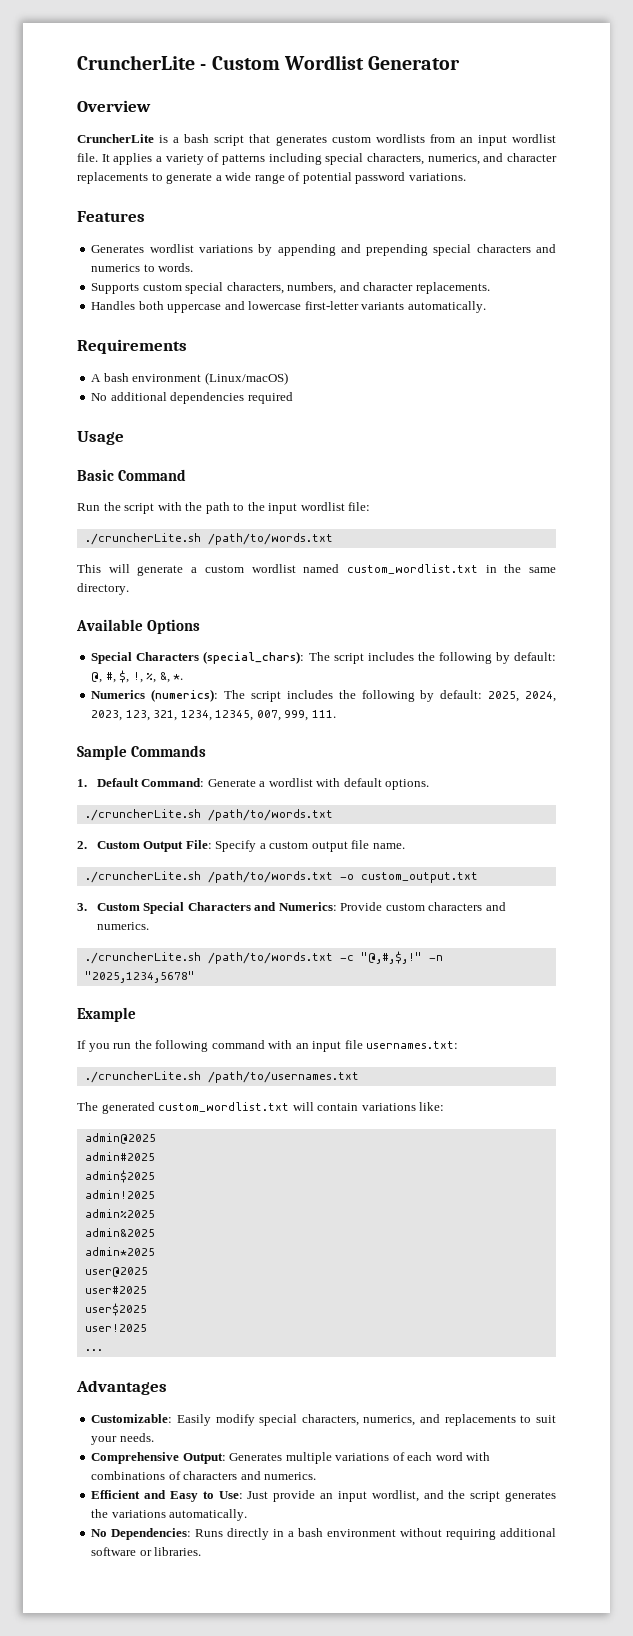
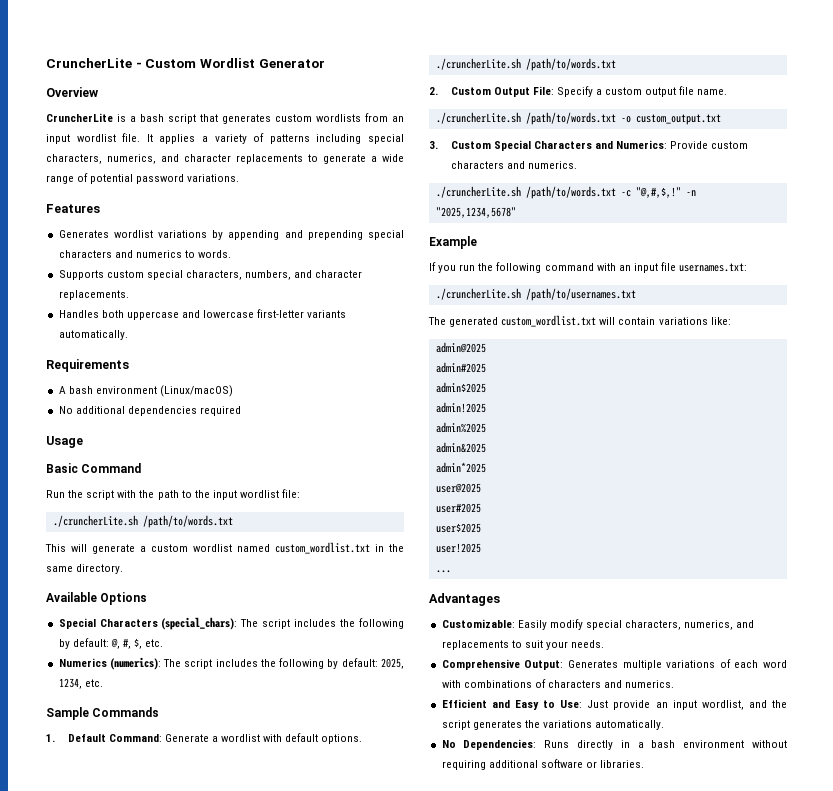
[132,672,184,683] !, %, &, *. -> [145,639,164,647] etc.
[525,691,556,702] [91,710,336,721] 2024, 2023, 123, 321, 1234, 12345, 007, 999, 111. -> [58,678,103,689] 1234, etc.

